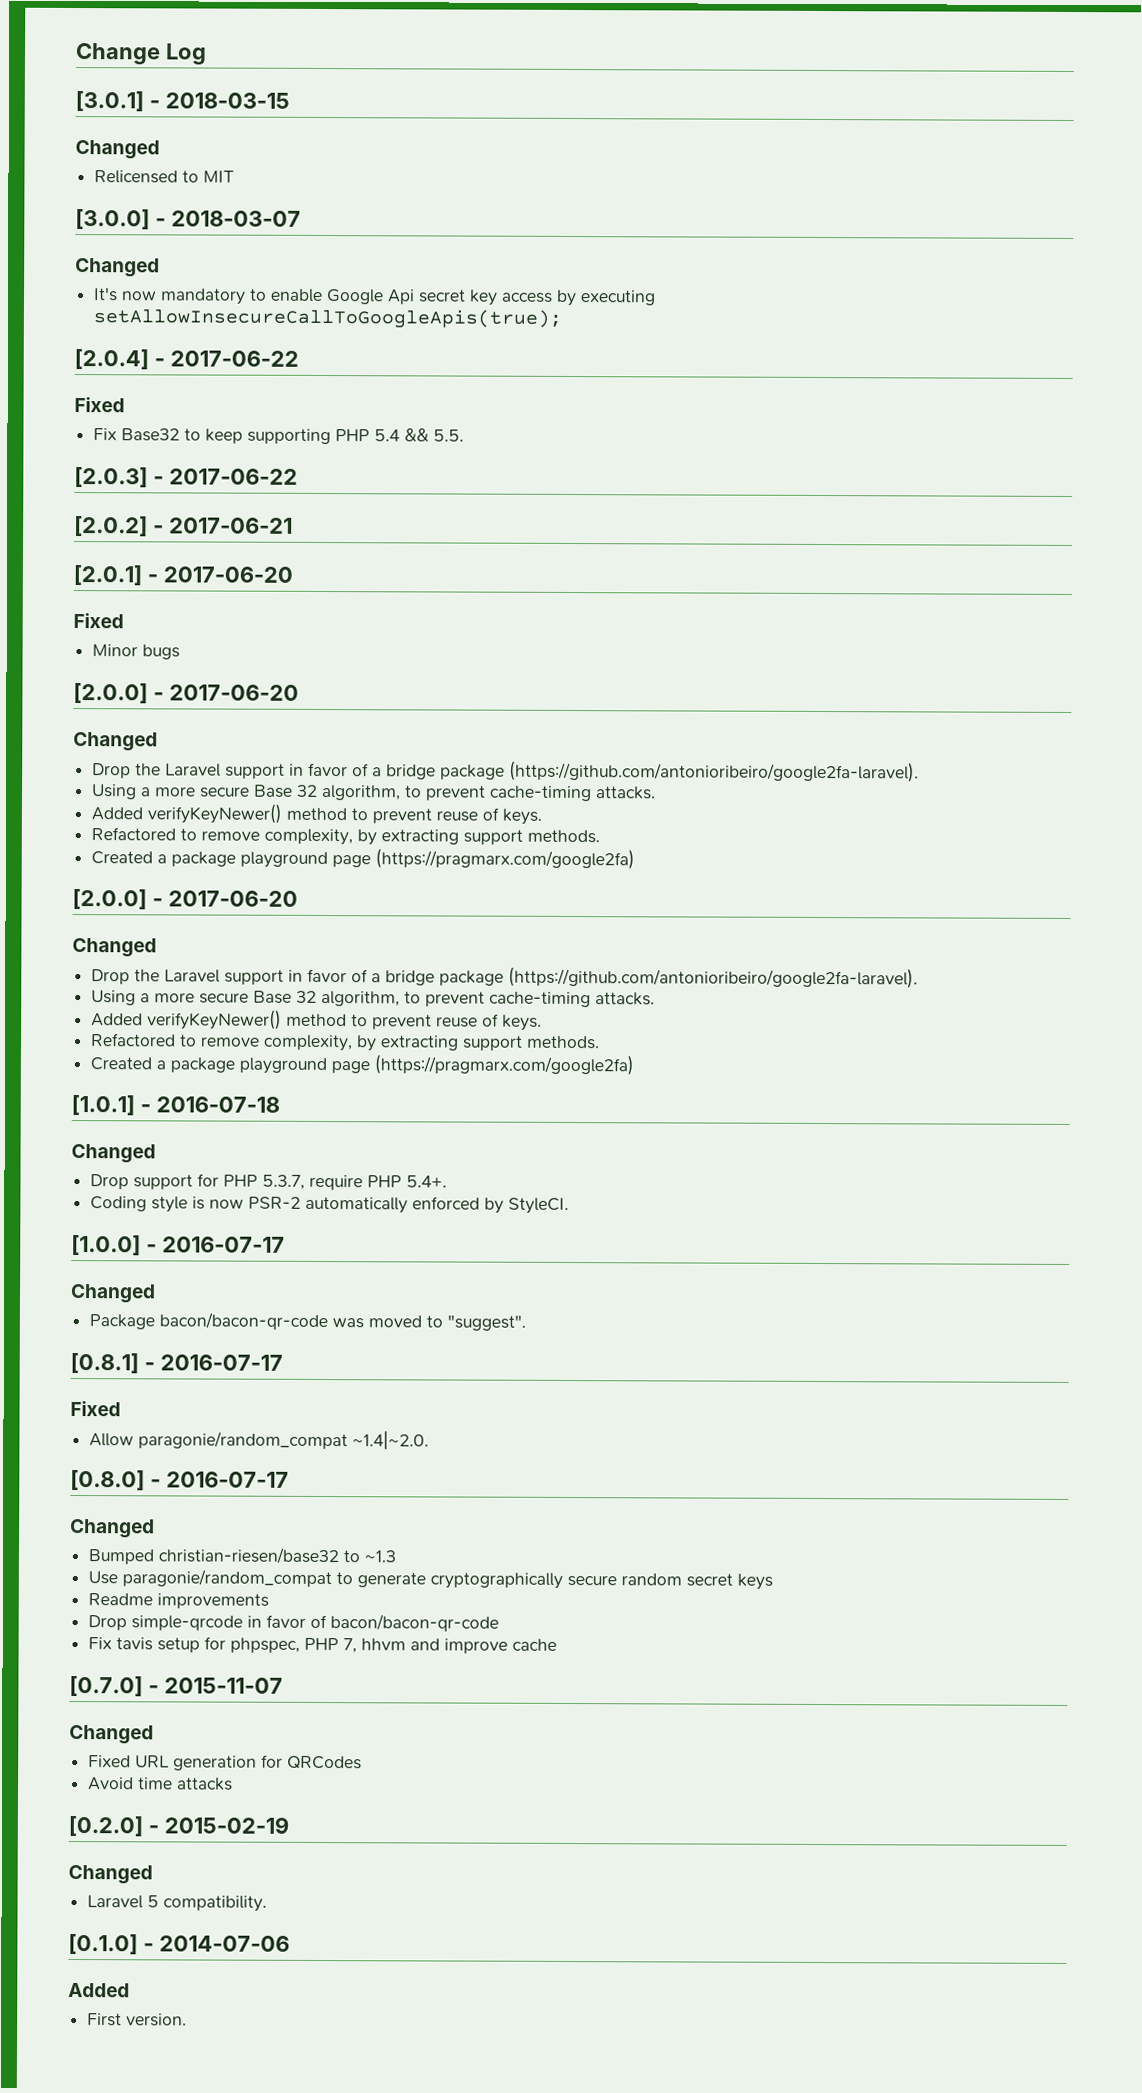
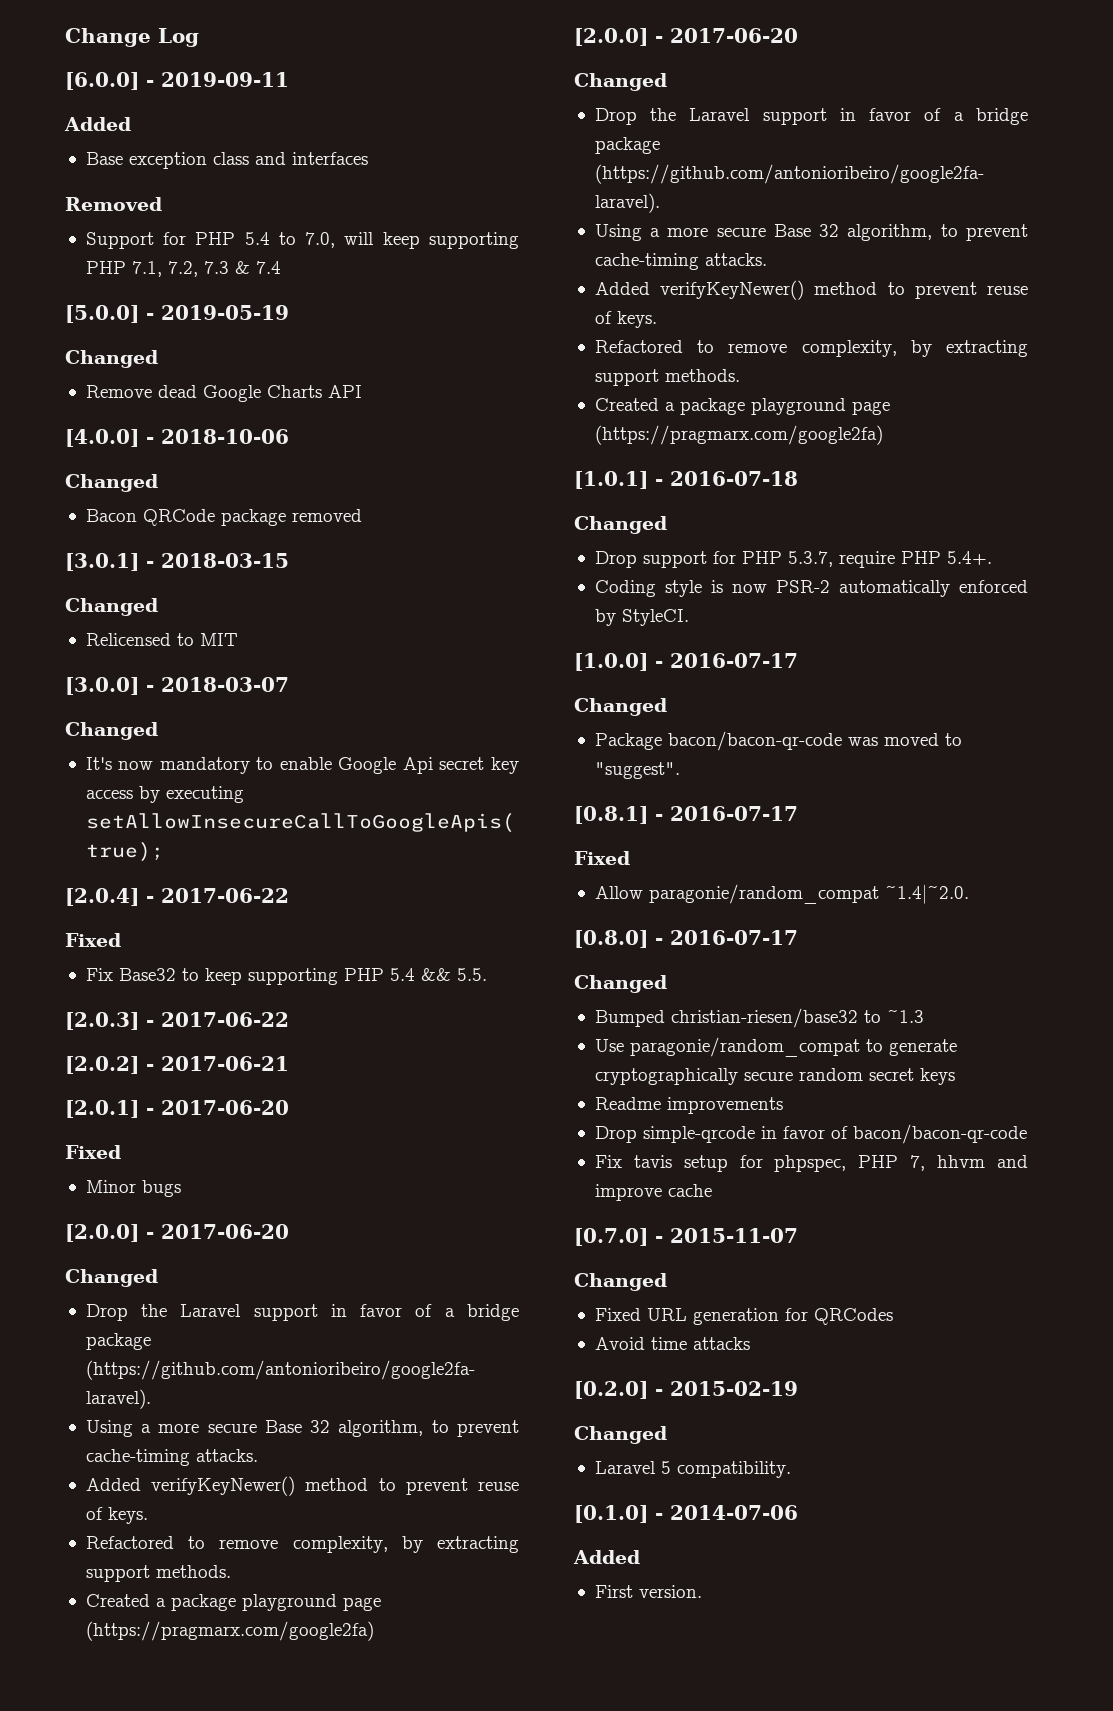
(207, 54) none -> [65,72,289,90] [64,117,131,131] [85,152,368,169] [65,197,162,211] [85,232,519,249] [85,261,281,277] [65,305,289,323] [65,350,158,368] [85,385,362,402] [65,429,289,447] [65,474,158,492] [85,509,362,526] // [6.0.0] - 2019-09-11 // Added // Base exception class and interfaces // Removed // Support for PHP 5.4 to 7.0, will keep supporting PHP 7.1, 7.2, 7.3 & 7.4 // [5.0.0] - 2019-05-19 // Changed // Remove dead Google Charts API // [4.0.0] - 2018-10-06 // Changed // Bacon QRCode package removed

